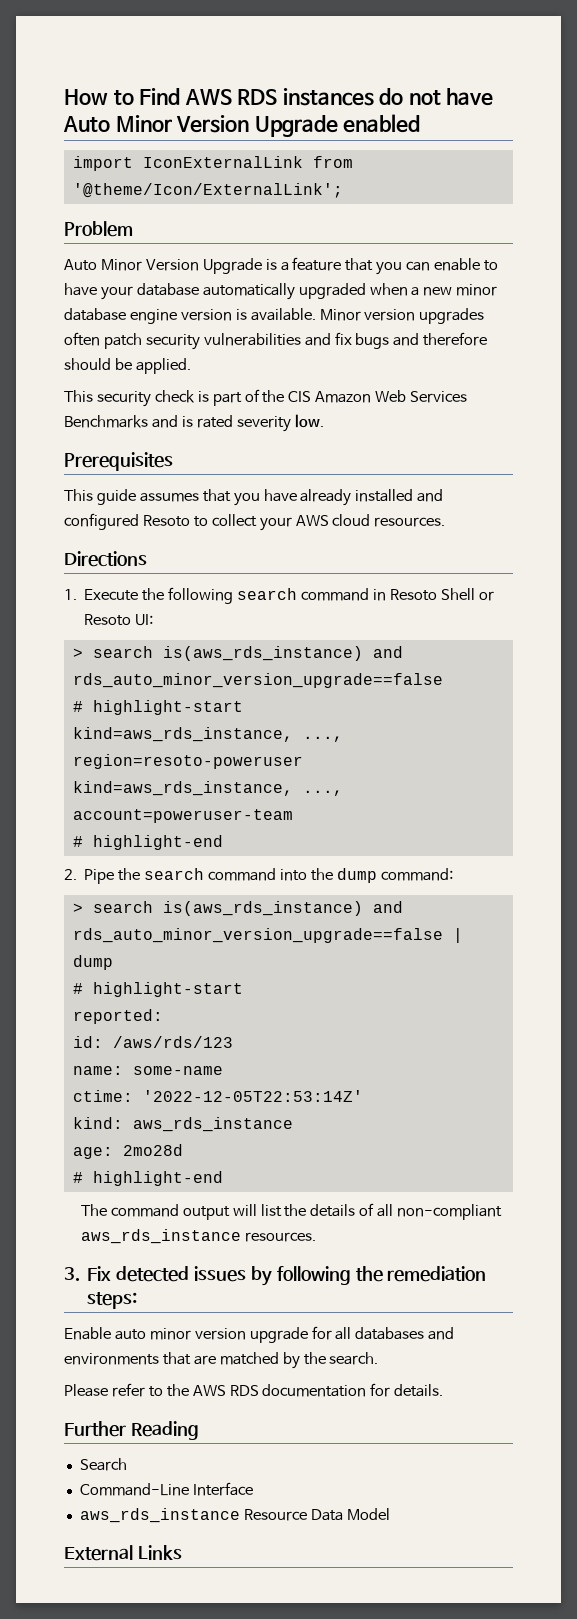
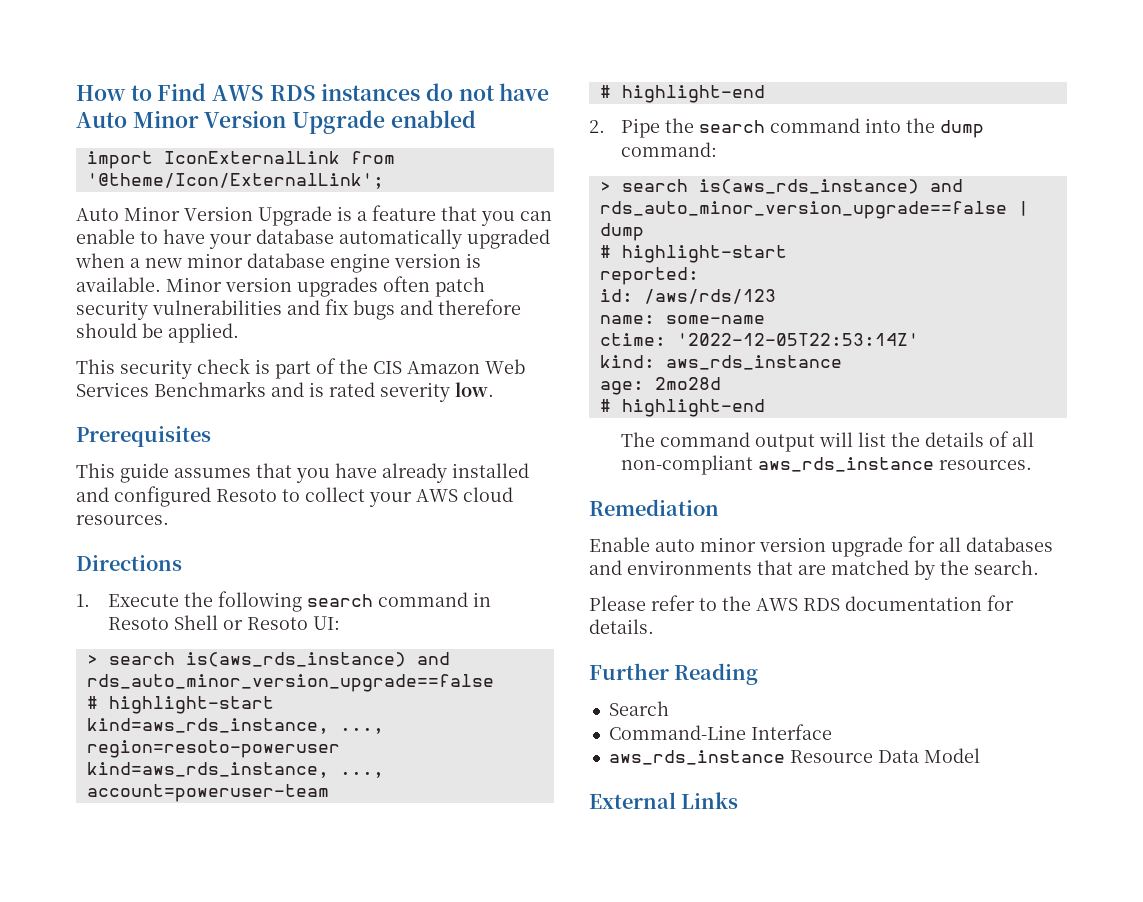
[64,221,133,237] // Problem -> (384, 181) none
[64,1266,487,1286] [87,1292,138,1309] 3. Fix detected issues by following the remediation steps: -> [589,499,719,516] Remediation

